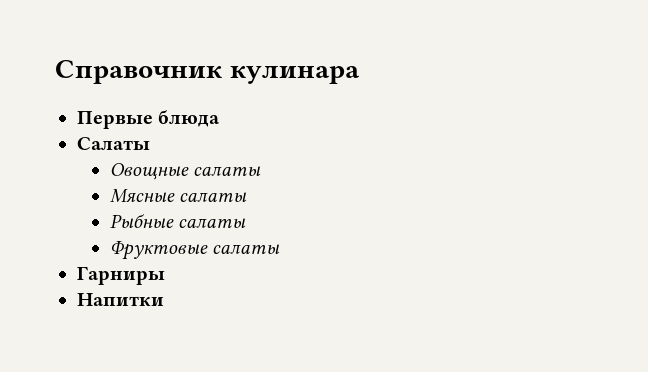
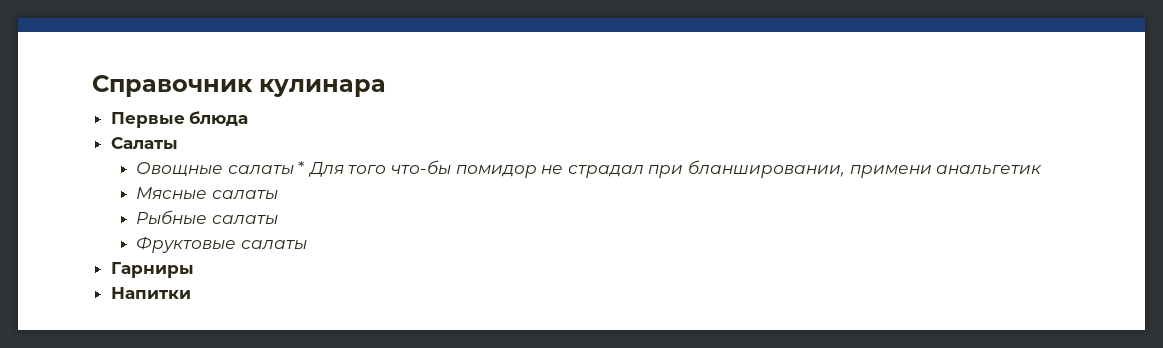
(262, 171) none -> [298,160,1043,178] * Для того что-бы помидор не страдал при бланшировании, примени анальгетик

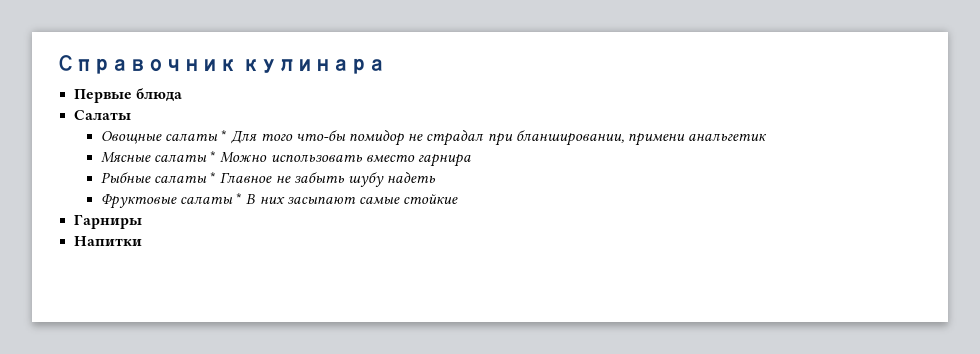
[136,210,278,224] [136,236,307,253] // Рыбные салаты // Фруктовые салаты -> [210,151,472,167] [100,171,437,187] [100,193,459,209] * Можно использовать вместо гарнира // Рыбные салаты * Главное не забыть шубу надеть // Фруктовые салаты * В них засыпают самые стойкие

